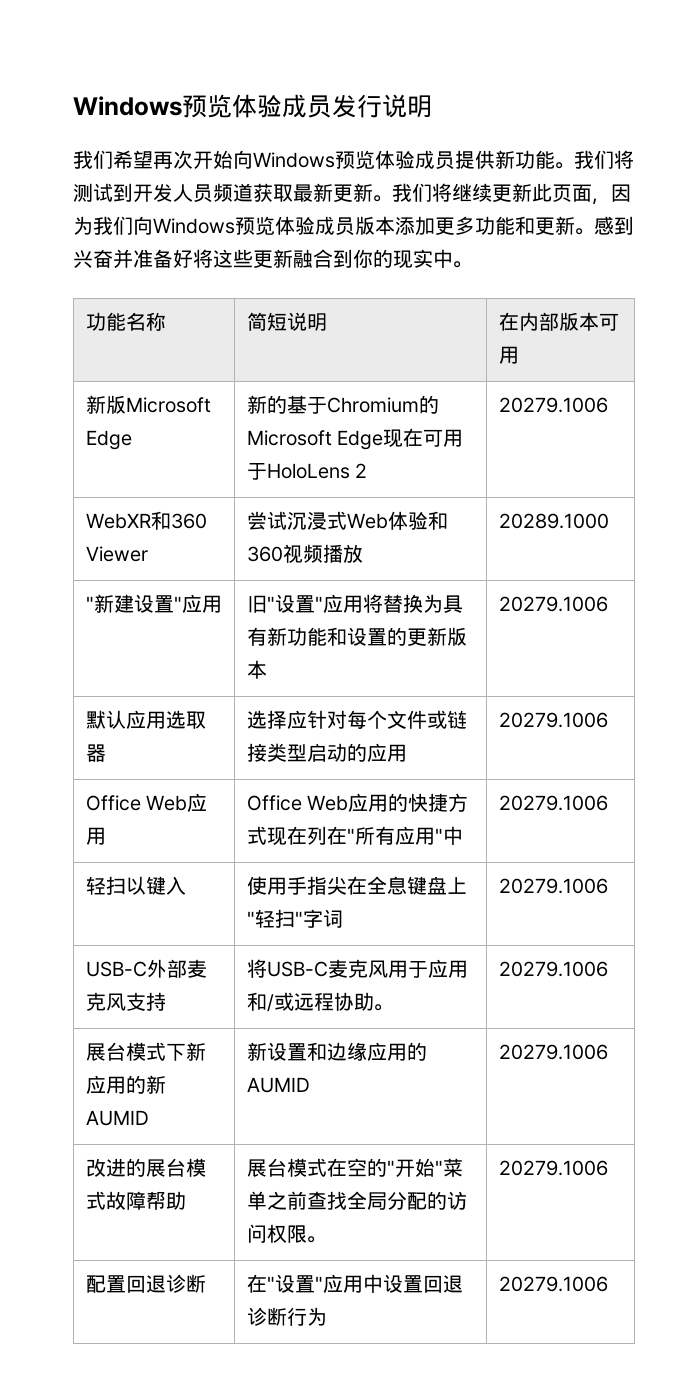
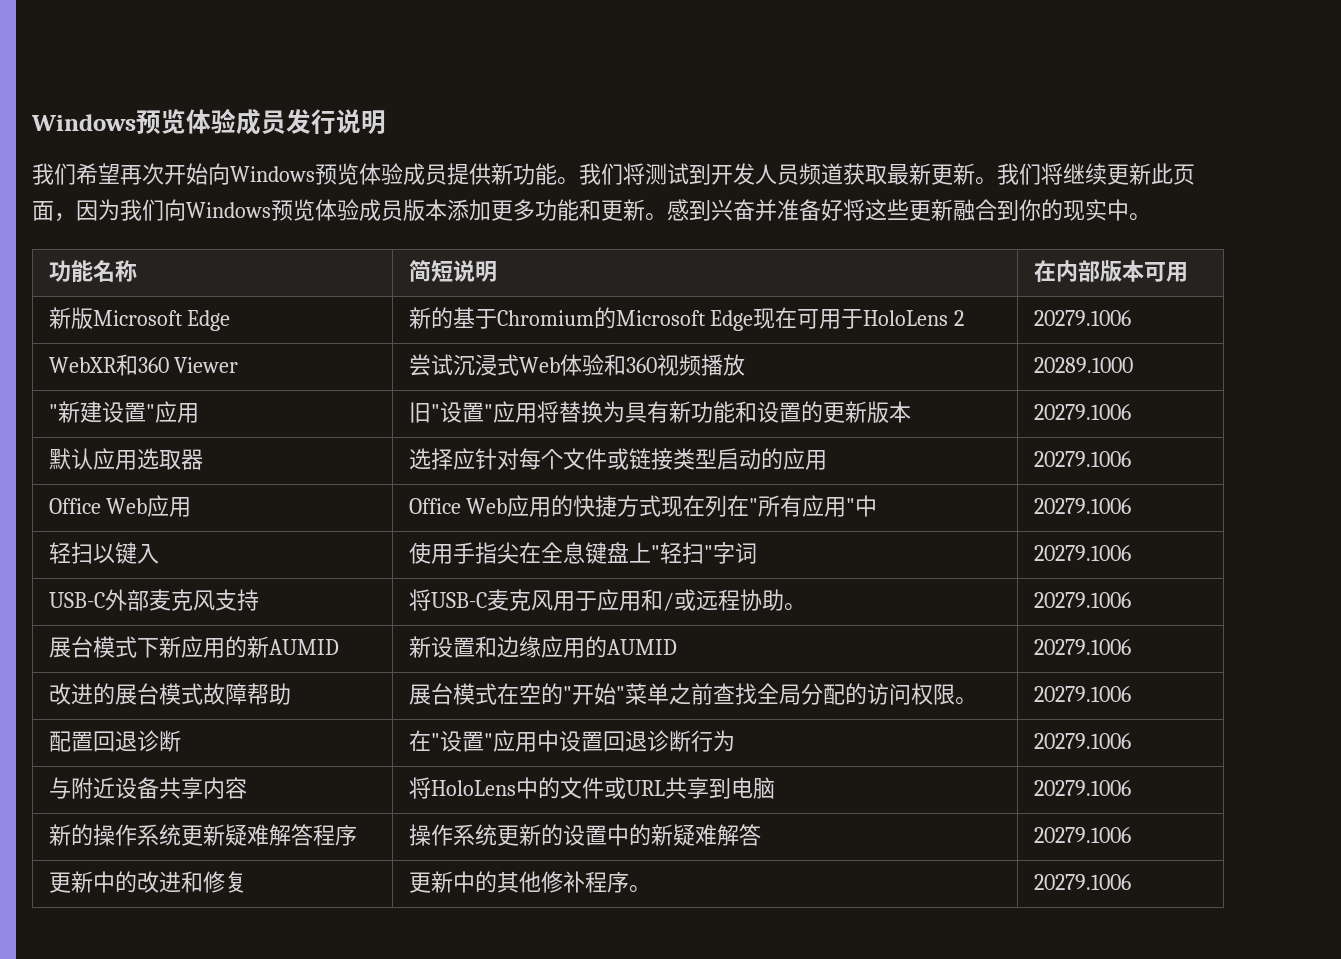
(608, 1284) none -> [48,777,247,799] [408,777,775,799] [1033,780,1131,796] [48,824,357,846] [408,824,761,846] [1033,827,1131,843] [48,871,247,893] [408,871,651,893] [1033,874,1131,890] // 与附近设备共享内容 | 将HoloLens中的文件或URL共享到电脑 | 20279.1006 // 新的操作系统更新疑难解答程序 | 操作系统更新的设置中的新疑难解答 | 20279.1006 // 更新中的改进和修复 | 更新中的其他修补程序。 | 20279.1006

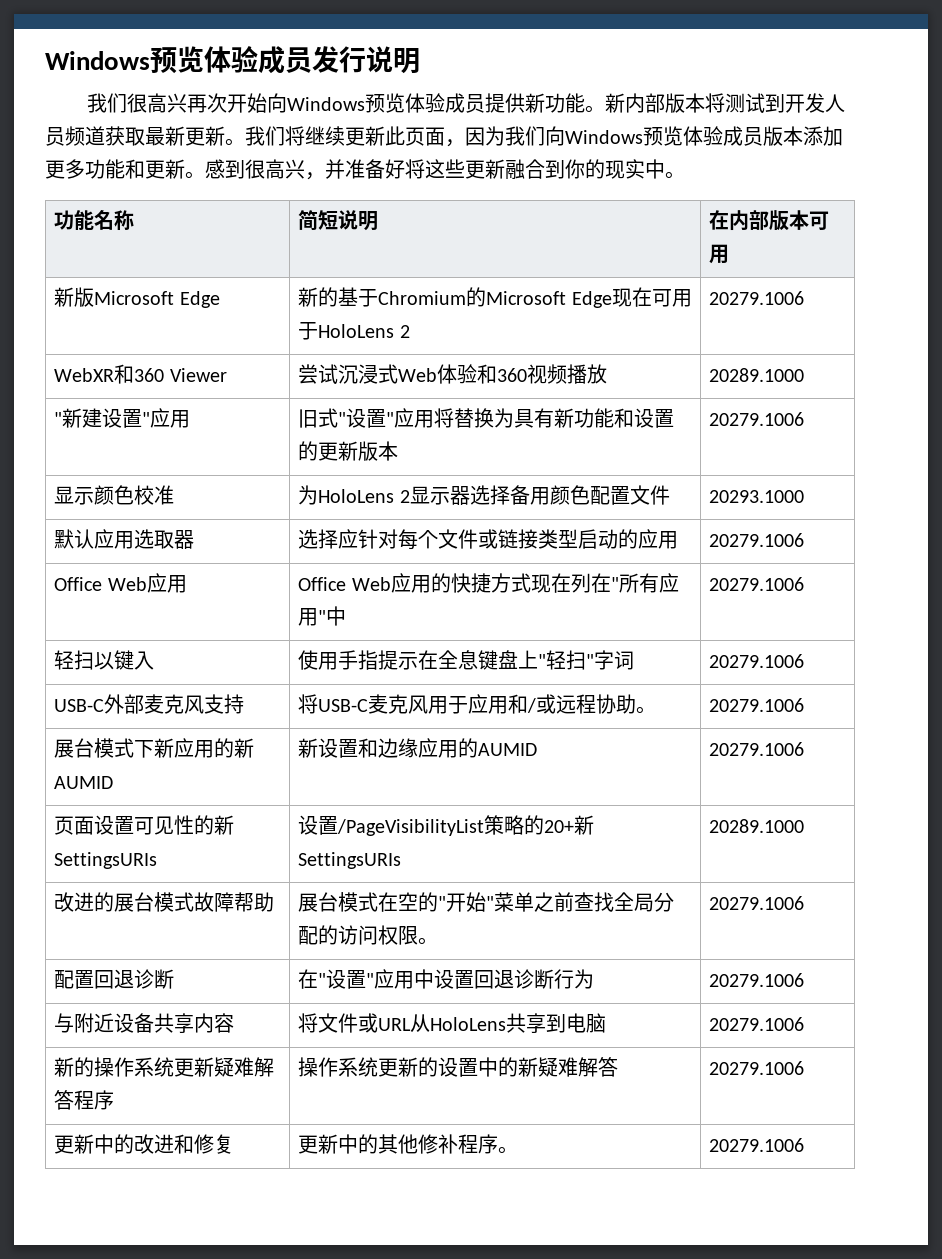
[76,163,120,185] 希望 -> [126,93,187,113] 很高兴
[579,163,623,185] 我们 -> [604,93,705,113] 新内部版本
[711,199,755,221] 兴奋 -> [245,159,325,180] 很高兴，
(431, 412) none -> [318,408,339,428] 式
(1131, 412) none -> [54,485,175,505] [298,485,670,505] [709,490,805,503] // 显示颜色校准 | 为HoloLens 2显示器选择备用颜色配置文件 | 20293.1000
[496,542,519,564] 尖 -> [378,650,419,670] 提示
(1131, 647) none -> [54,815,235,835] [54,852,158,869] [298,815,595,836] [298,852,402,869] [709,819,805,833] // 页面设置可见性的新SettingsURIs | 设置/PageVisibilityList策略的20+新SettingsURIs | 20289.1000
[430,777,560,799] HoloLens中的 -> (319, 1023) none
(665, 788) none -> [410,1014,507,1032] 从HoloLens

